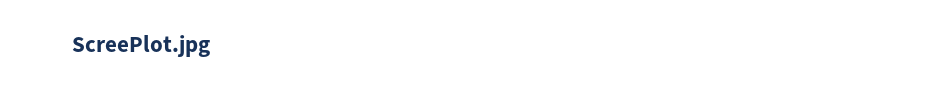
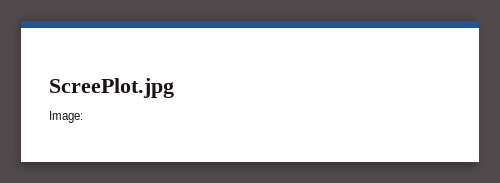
(210, 46) none -> [49,111,83,123] // Image:

